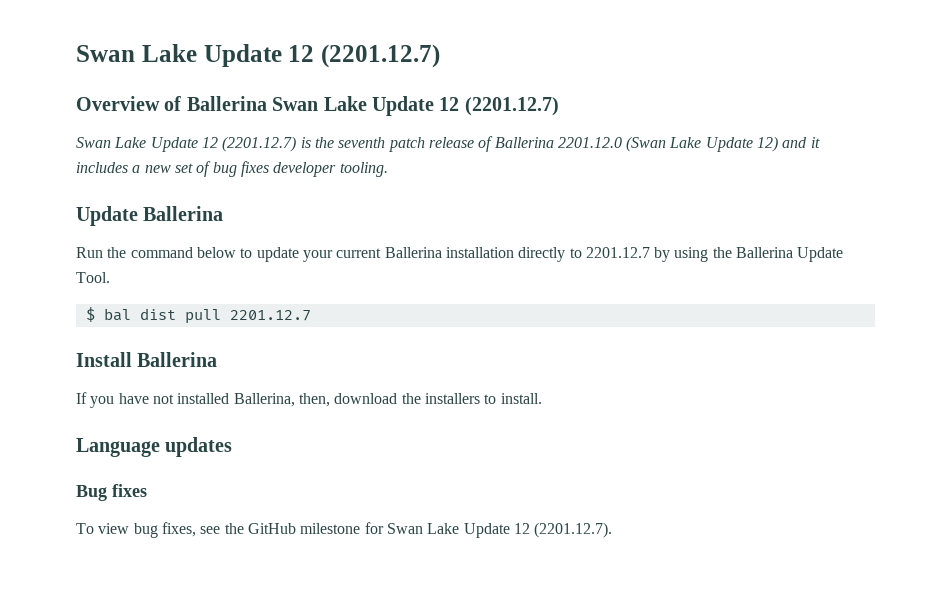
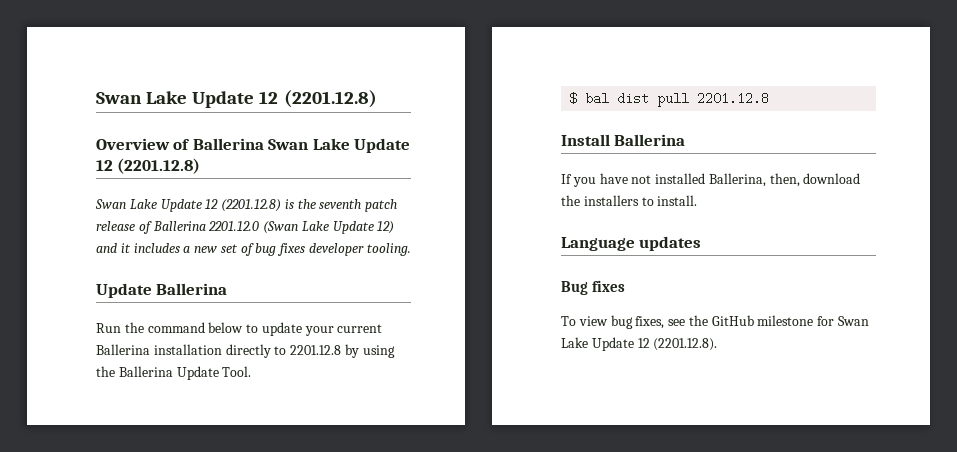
[76,44,440,68] Swan Lake Update 12 (2201.12.7) -> [96,90,377,108] Swan Lake Update 12 (2201.12.8)
[464,97,559,116] [76,136,297,152] (2201.12.7) // Swan Lake Update 12 (2201.12.7) -> [117,158,201,174] [95,199,282,212] (2201.12.8) // Swan Lake Update 12 (2201.12.8)
[585,247,650,258] 2201.12.7 -> [290,345,342,355] 2201.12.8
[229,310,311,321] 2201.12.7 -> [697,92,770,105] 2201.12.8
[534,522,613,538] (2201.12.7). -> [653,338,718,351] (2201.12.8).

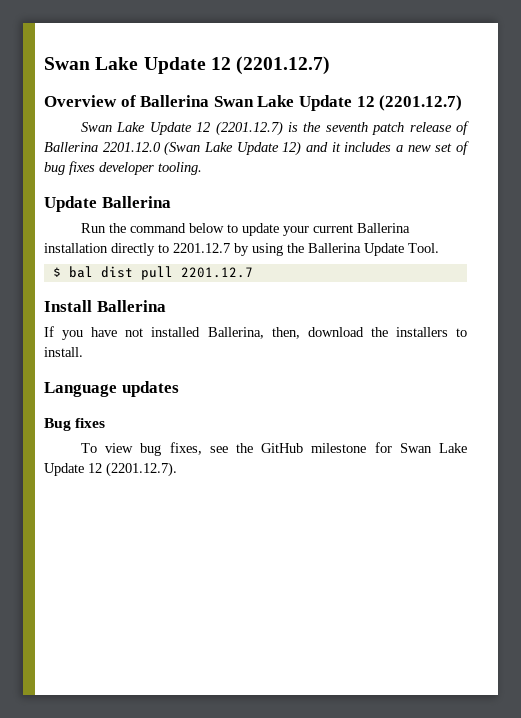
[96,90,377,108] Swan Lake Update 12 (2201.12.8) -> [44,56,331,75] Swan Lake Update 12 (2201.12.7)
[117,158,201,174] [95,199,282,212] (2201.12.8) // Swan Lake Update 12 (2201.12.8) -> [379,95,463,111] [81,121,283,136] (2201.12.7) // Swan Lake Update 12 (2201.12.7)
[290,345,342,355] 2201.12.8 -> [173,243,230,253] 2201.12.7
[697,92,770,105] 2201.12.8 -> [180,267,253,278] 2201.12.7
[653,338,718,351] (2201.12.8). -> [106,462,177,477] (2201.12.7).

